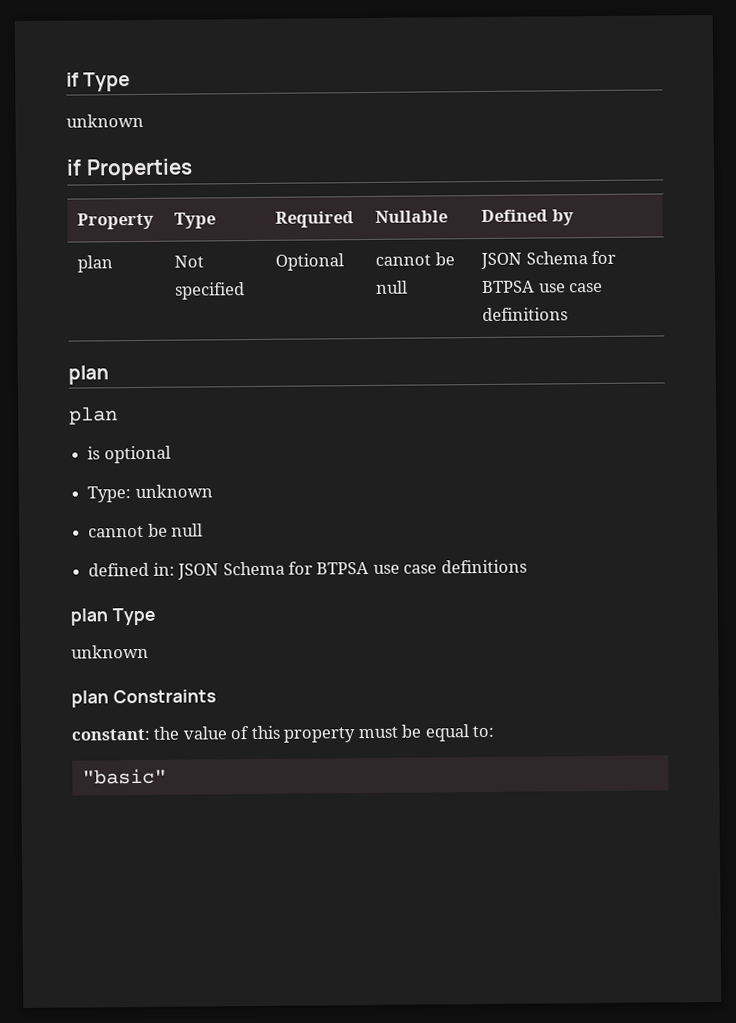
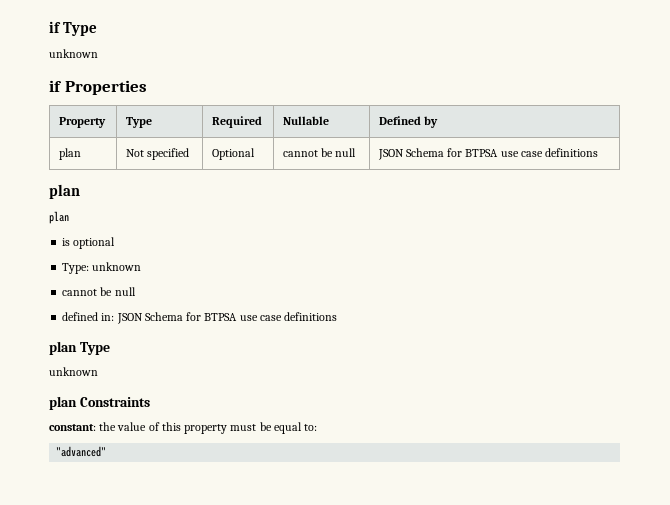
[81,768,167,785] "basic" -> [56,446,107,457] "advanced"

